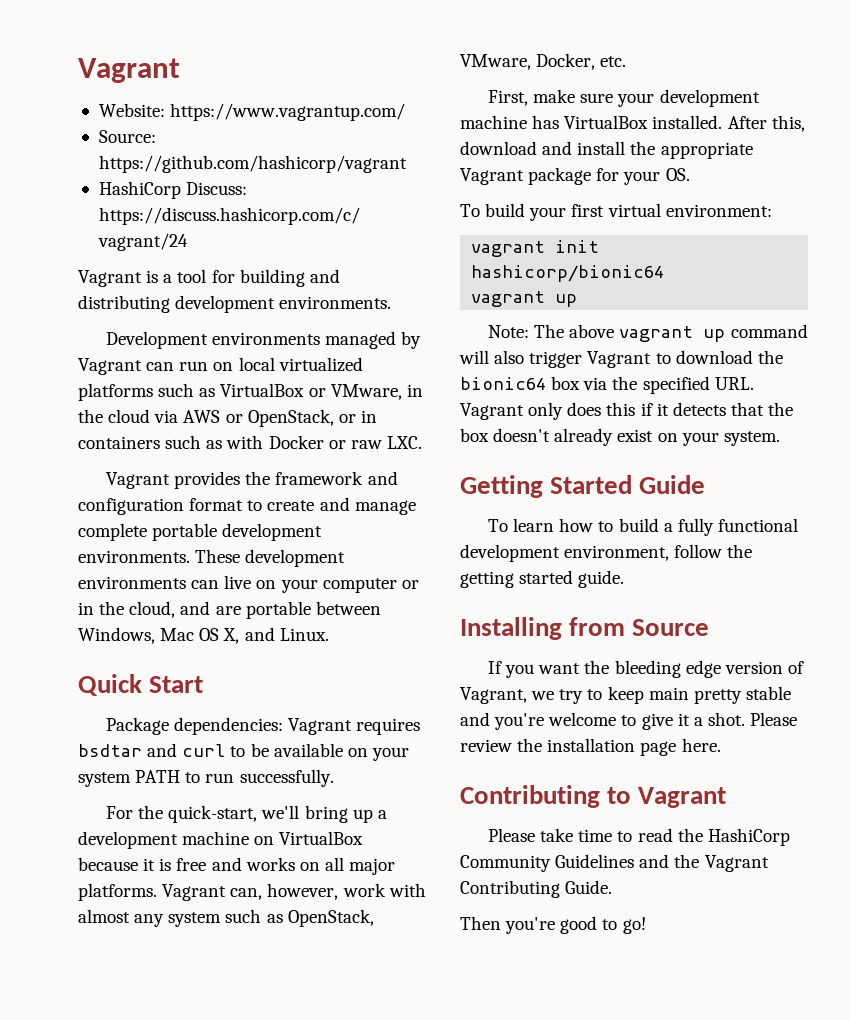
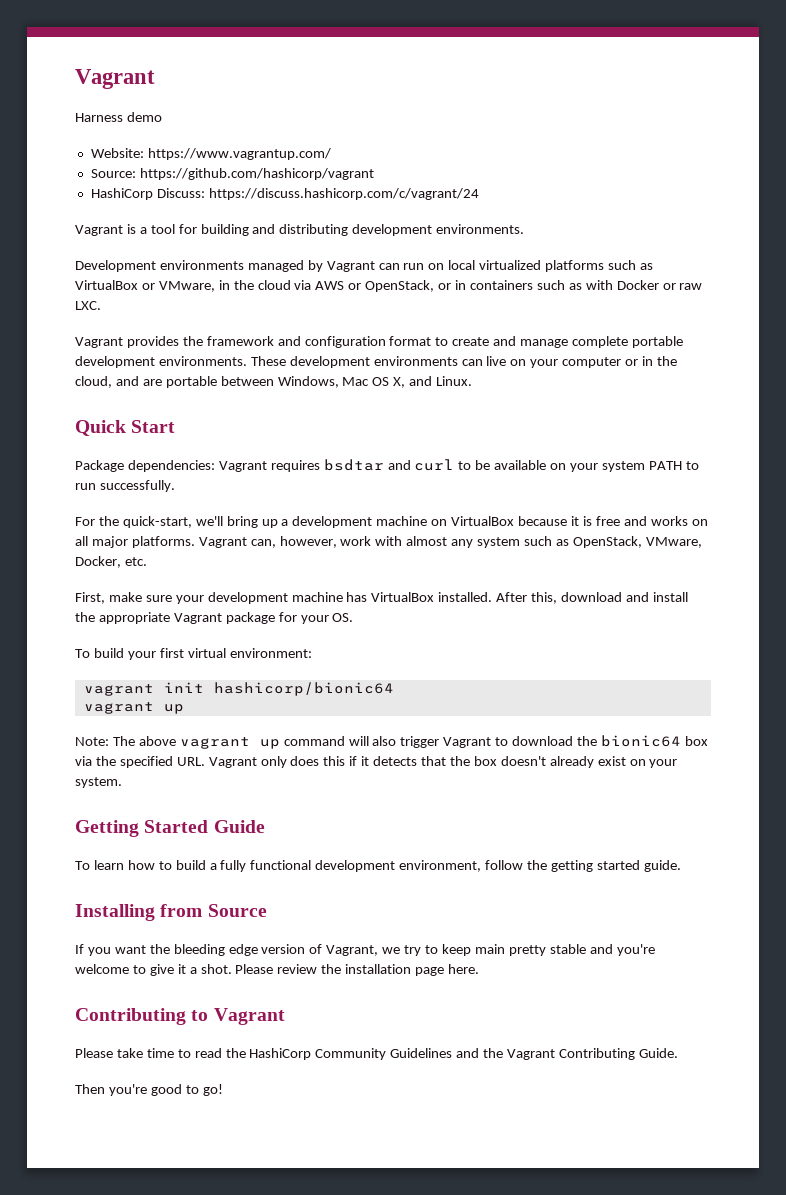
[78,58,180,83] Vagrant -> [75,69,155,89] [75,112,162,122] Vagrant // Harness demo

